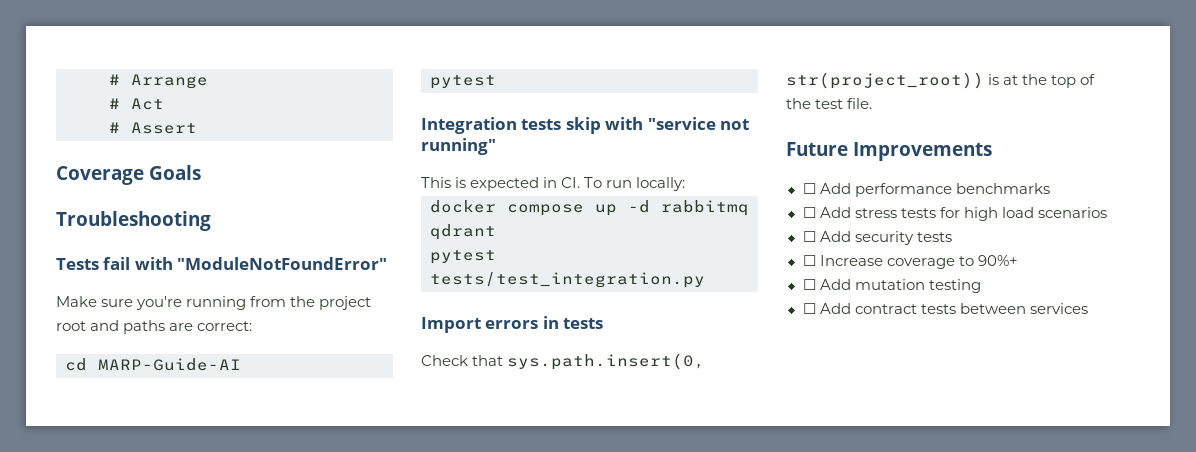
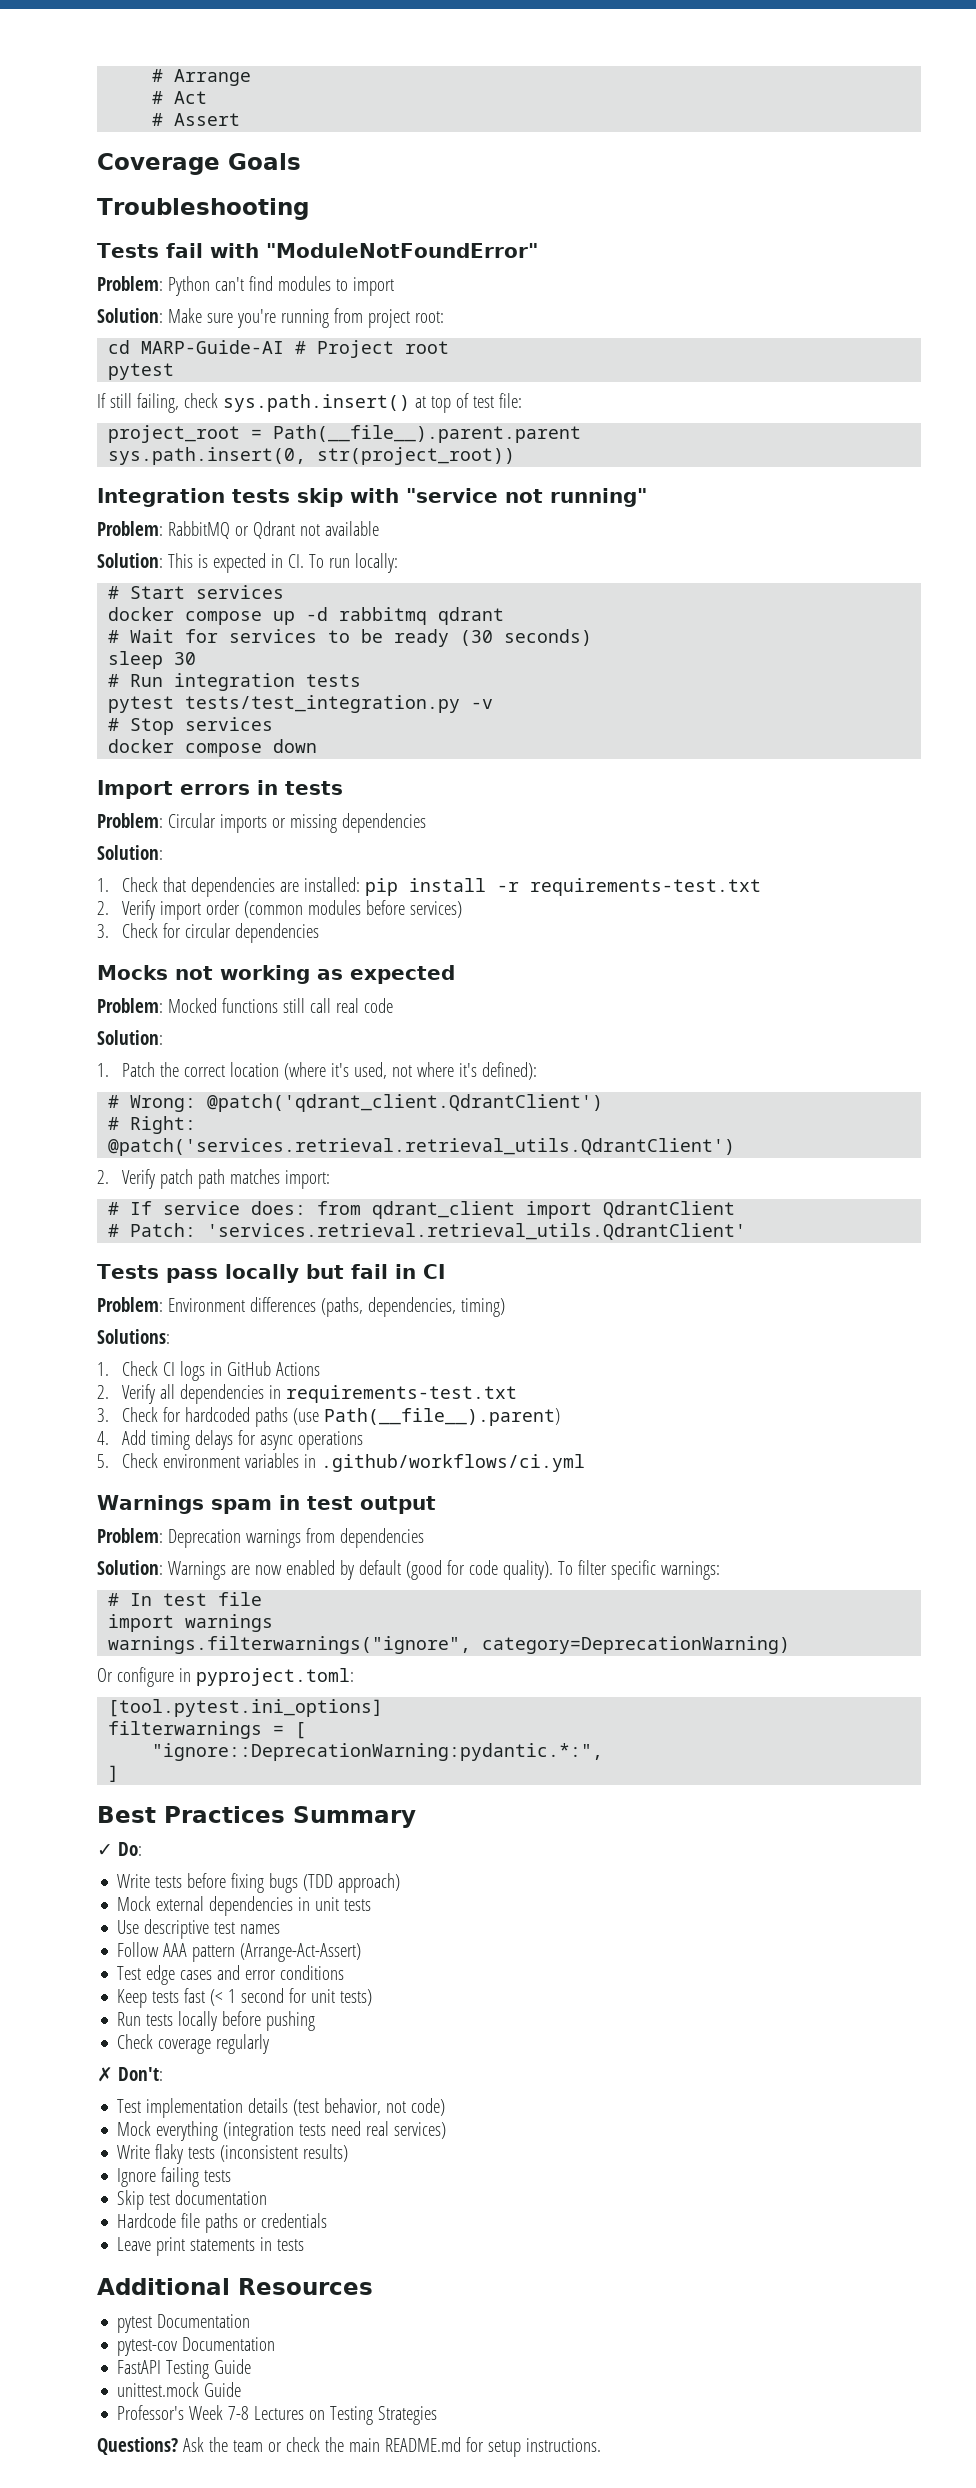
(388, 263) none -> [97,276,394,296] [97,308,163,323] Problem: Python can't find modules to import // Solution:
[290,296,372,310] [56,320,253,334] [65,358,241,371] [430,75,496,89] the project root and paths are correct: // cd MARP-Guide-AI // pytest -> [367,309,444,328] [108,340,450,358] [108,363,175,380] [97,393,522,413] [108,425,582,443] [108,447,516,465] project root: // cd MARP-Guide-AI # Project root // pytest // If still failing, check sys.path.insert() at top of test file: // project_root = Path(__file__).parent.parent // sys.path.insert(0, str(project_root))
(496, 146) none -> [97,521,379,539] [97,553,163,568] Problem: RabbitMQ or Qdrant not available // Solution:
(686, 184) none -> [108,585,285,599] // # Start services
[430,250,496,264] [430,272,705,288] [421,316,604,333] [421,353,706,370] [786,72,1096,89] [786,98,873,109] [786,142,992,161] [802,183,1050,197] [802,207,1107,221] [802,231,952,245] [802,255,1018,269] [802,279,981,293] [802,303,1088,314] pytest tests/test_integration.py // Import errors in tests // Check that sys.path.insert(0, str(project_root)) is at the top of the test file. // Future Improvements // ☐ Add performance benchmarks // ☐ Add stress tests for high load scenarios // ☐ Add security tests // ☐ Increase coverage to 90%+ // ☐ Add mutation testing // ☐ Add contract tests between services -> [108,629,593,647] [108,651,197,669] [108,673,362,691] [108,695,494,713] [108,717,274,735] [108,739,318,757] [97,780,343,799] [97,813,426,833] [97,845,163,860] [97,877,762,897] [97,900,463,920] [97,923,320,943] [97,965,455,984] [97,998,393,1013] [97,1030,163,1045] [97,1062,538,1080] [108,1094,604,1112] [108,1116,197,1134] [108,1138,736,1156] [97,1169,331,1189] [108,1201,736,1219] [108,1223,747,1240] [97,1264,445,1283] [97,1297,505,1317] [97,1329,170,1344] [97,1361,321,1381] [97,1384,518,1404] [97,1407,561,1427] [97,1430,364,1450] [97,1453,586,1472] [97,1495,436,1514] [97,1528,424,1548] [97,1560,720,1580] [108,1592,263,1606] [108,1614,274,1632] [108,1636,791,1654] [97,1667,354,1687] [108,1699,384,1717] [108,1721,307,1739] [152,1743,604,1761] [108,1765,120,1782] [97,1806,416,1828] [97,1842,142,1856] [117,1873,401,1893] [117,1896,372,1916] [117,1919,281,1939] [117,1942,362,1962] [117,1965,345,1985] [117,1988,373,2008] [117,2011,316,2031] [117,2034,270,2054] [97,2067,163,2082] [117,2098,446,2118] [117,2121,447,2141] [117,2144,349,2164] [117,2167,232,2187] [117,2190,268,2210] [117,2213,328,2233] [117,2237,305,2256] [97,2278,373,2295] [117,2314,251,2333] [117,2337,276,2356] [117,2359,252,2379] [117,2382,242,2397] [117,2405,438,2425] [97,2437,601,2457] # Wait for services to be ready (30 seconds) // sleep 30 // # Run integration tests // pytest tests/test_integration.py -v // # Stop services // docker compose down // Import errors in tests // Problem: Circular imports or missing dependencies // Solution: // 1. Check that dependencies are installed: pip install -r requirements-test.txt // 2. Verify import order (common modules before services) // 3. Check for circular dependencies // Mocks not working as expected // Problem: Mocked functions still call real code // Solution: // 1. Patch the correct location (where it's used, not where it's defined): // # Wrong: @patch('qdrant_client.QdrantClient') // # Right: // @patch('services.retrieval.retrieval_utils.QdrantClient') // 2. Verify patch path matches import: // # If service does: from qdrant_client import QdrantClient // # Patch: 'services.retrieval.retrieval_utils.QdrantClient' // Tests pass locally but fail in CI // Problem: Environment differences (paths, dependencies, timing) // Solutions: // 1. Check CI logs in GitHub Actions // 2. Verify all dependencies in requirements-test.txt // 3. Check for hardcoded paths (use Path(__file__).parent) // 4. Add timing delays for async operations // 5. Check environment variables in .github/workflows/ci.yml // Warnings spam in test output // Problem: Deprecation warnings from dependencies // Solution: Warnings are now enabled by default (good for code quality). To filter specific warnings: // # In test file // import warnings // warnings.filterwarnings("ignore", category=DeprecationWarning) // Or configure in pyproject.toml: // [tool.pytest.ini_options] // filterwarnings = [ // "ignore::DeprecationWarning:pydantic.*:", // ] // Best Practices Summary // ✓ Do: // Write tests before fixing bugs (TDD approach) // Mock external dependencies in unit tests // Use descriptive test names // Follow AAA pattern (Arrange-Act-Assert) // Test edge cases and error conditions // Keep tests fast (< 1 second for unit tests) // Run tests locally before pushing // Check coverage regularly // ✗ Don't: // Test implementation details (test behavior, not code) // Mock everything (integration tests need real services) // Write flaky tests (inconsistent results) // Ignore failing tests // Skip test documentation // Hardcode file paths or credentials // Leave print statements in tests // Additional Resources // pytest Documentation // pytest-cov Documentation // FastAPI Testing Guide // unittest.mock Guide // Professor's Week 7-8 Lectures on Testing Strategies // Questions? Ask the team or check the main README.md for setup instructions.

